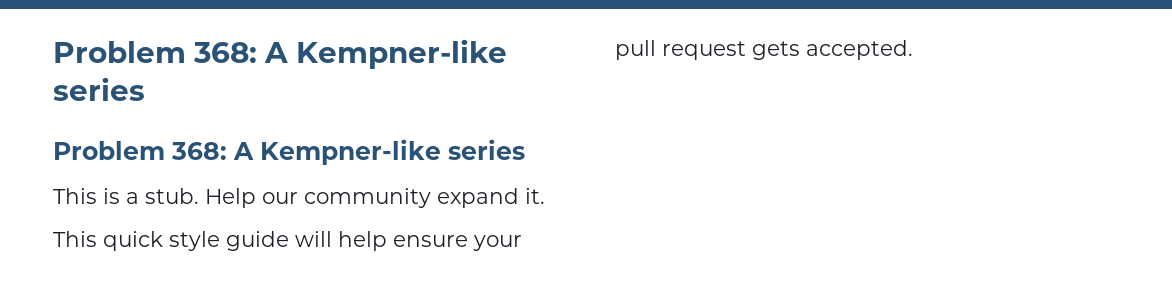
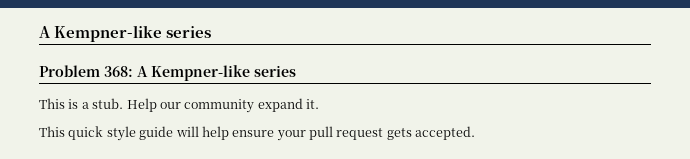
[53,41,257,63] Problem 368: -> (39, 32) none

